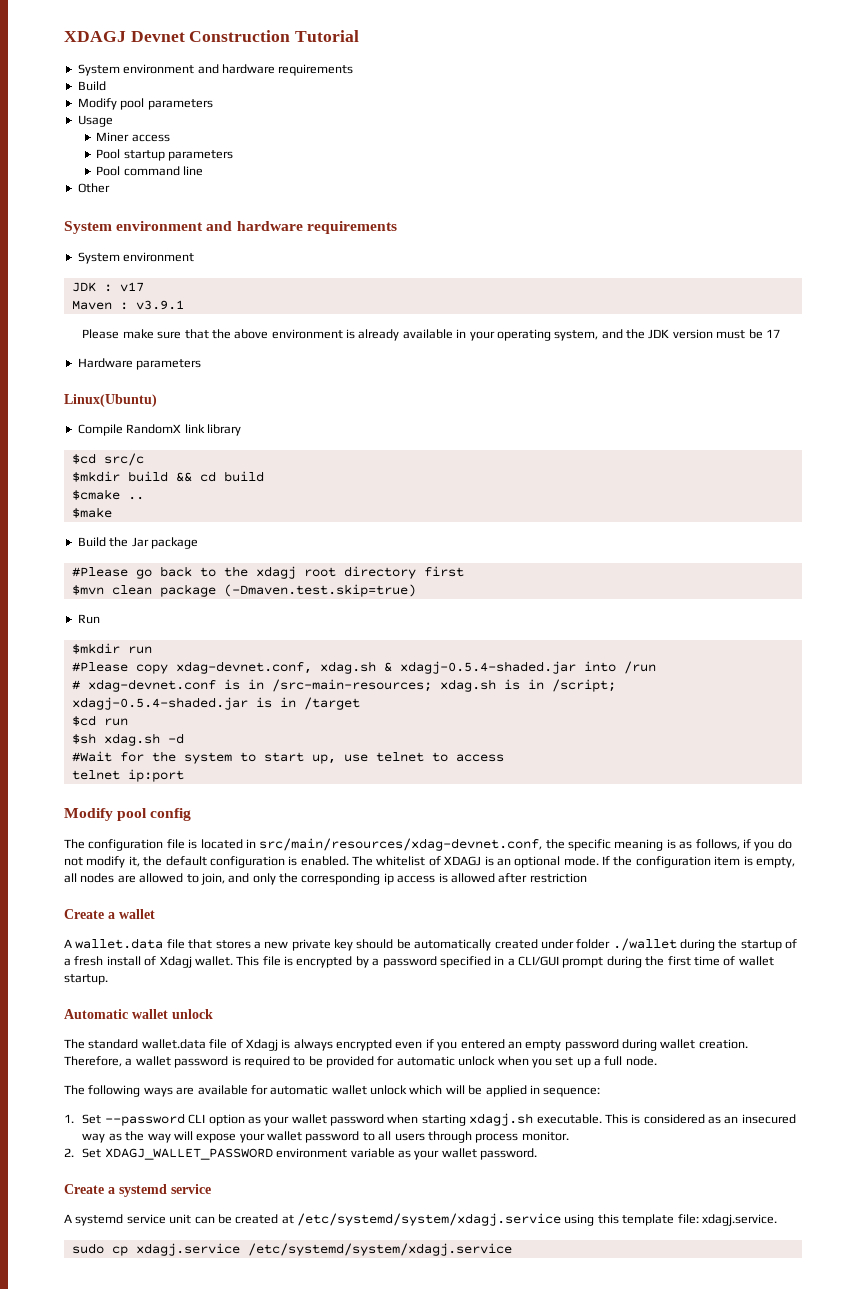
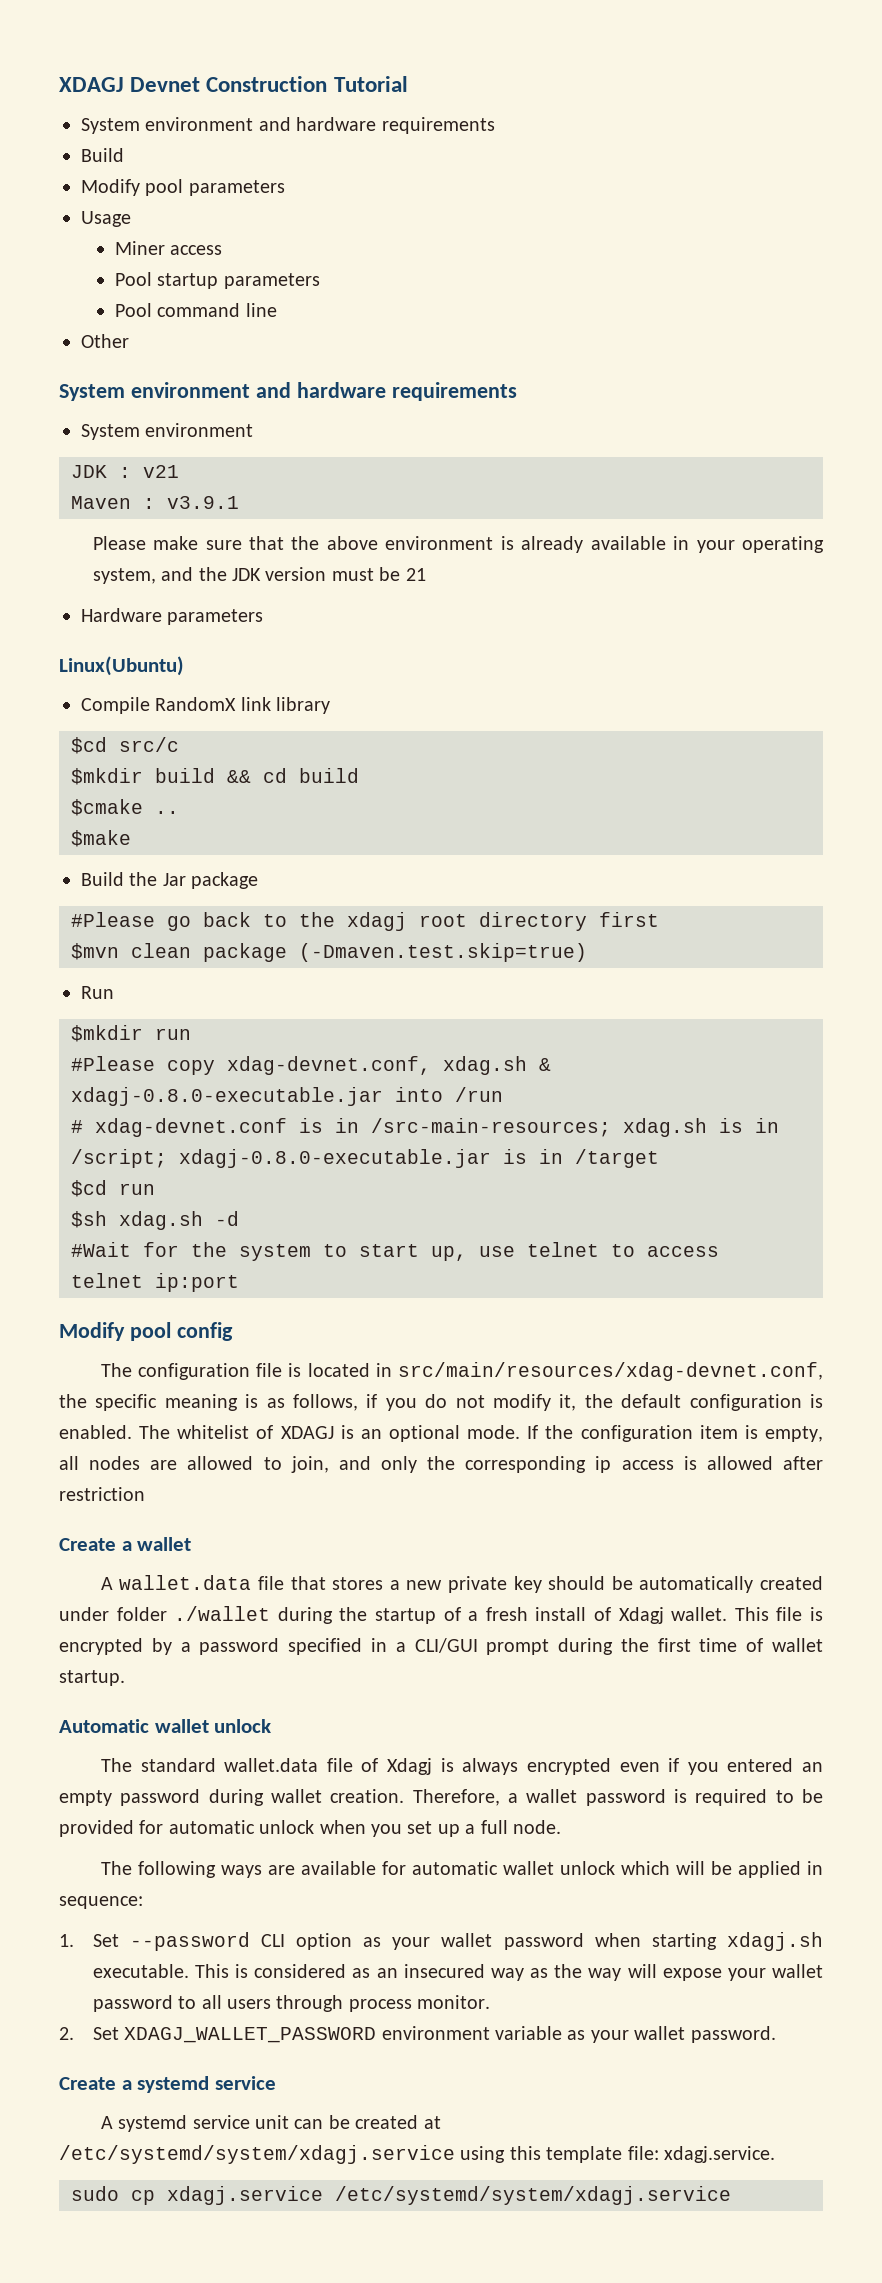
[119,282,144,292] v17 -> [143,465,179,478] v21
[765,329,780,338] 17 -> [405,568,426,581] 21
[399,661,576,674] xdagj-0.5.4-shaded.jar -> [71,1087,383,1106] xdagj-0.8.0-executable.jar
[71,697,248,710] xdagj-0.5.4-shaded.jar -> [179,1149,491,1168] xdagj-0.8.0-executable.jar

